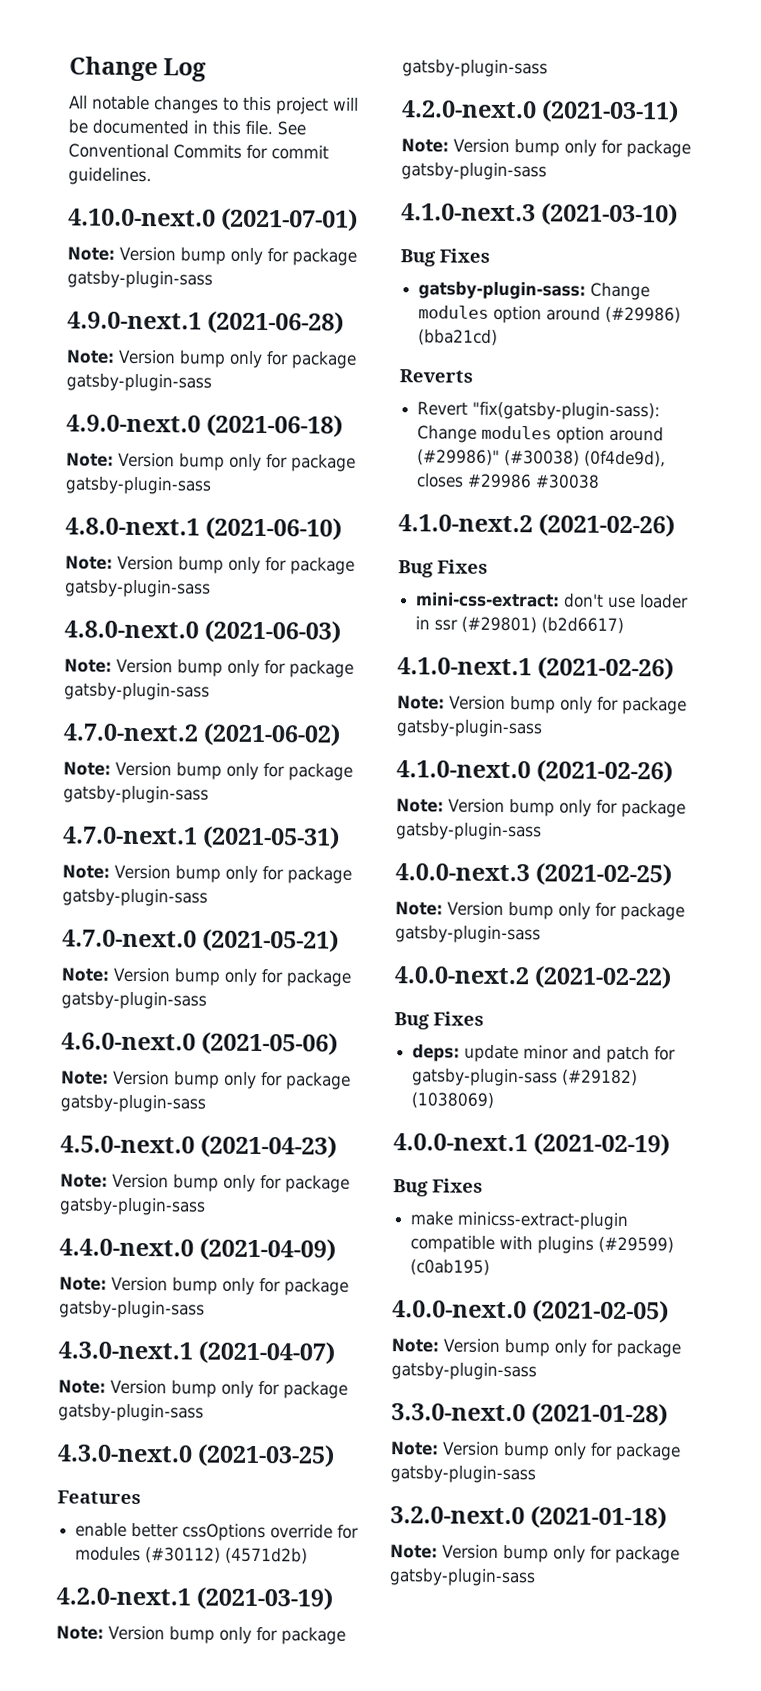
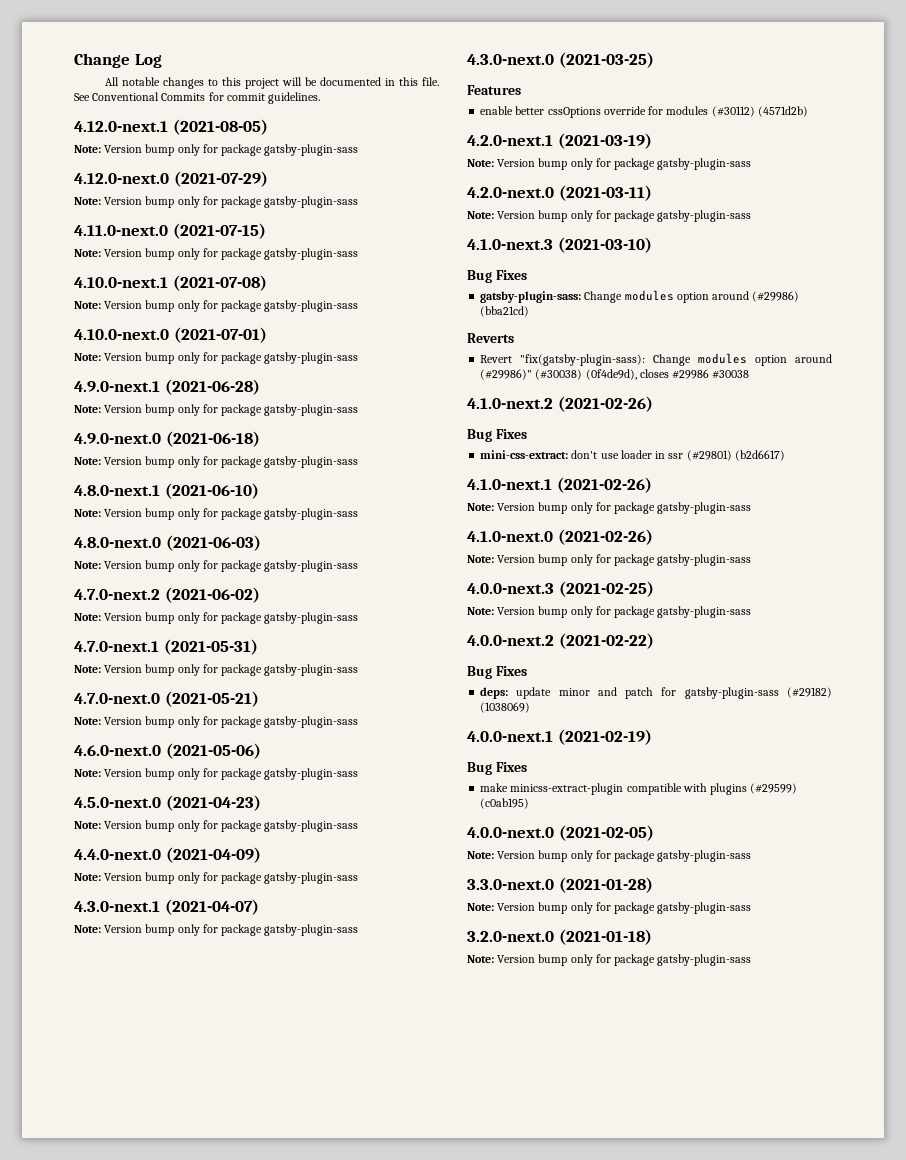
(152, 176) none -> [74,119,268,135] [74,144,359,156] [74,171,268,187] [74,196,359,208] [74,223,266,239] [74,248,359,260] [74,275,267,291] [74,300,359,312] // 4.12.0-next.1 (2021-08-05) // Note: Version bump only for package gatsby-plugin-sass // 4.12.0-next.0 (2021-07-29) // Note: Version bump only for package gatsby-plugin-sass // 4.11.0-next.0 (2021-07-15) // Note: Version bump only for package gatsby-plugin-sass // 4.10.0-next.1 (2021-07-08) // Note: Version bump only for package gatsby-plugin-sass

